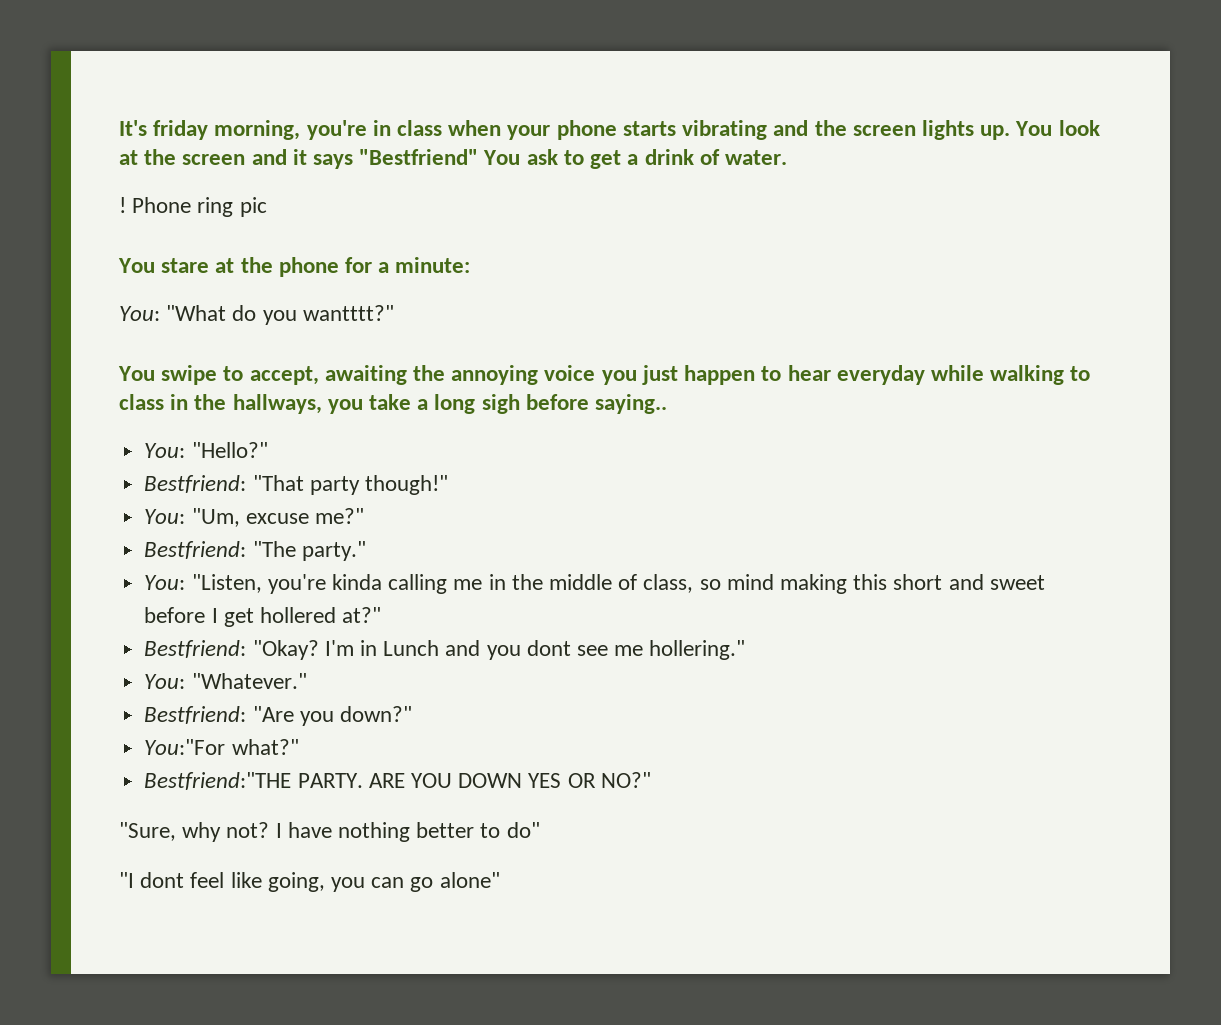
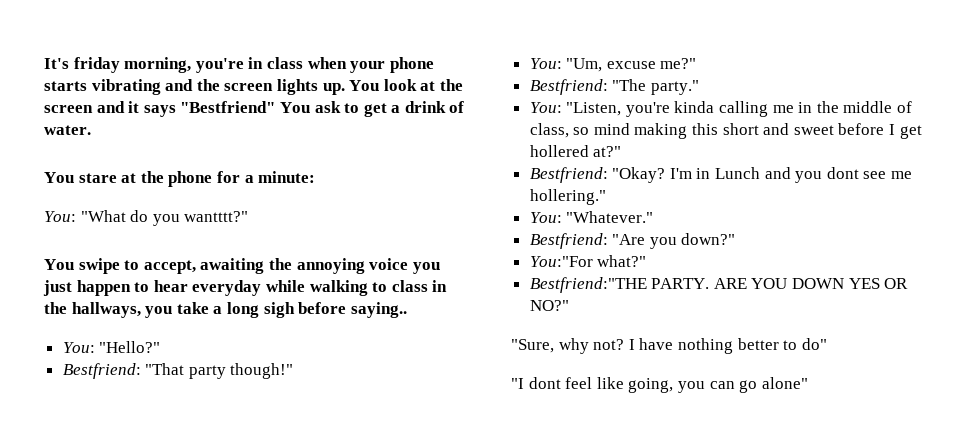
[119,197,267,217] // ! Phone ring pic -> (91, 130) none

